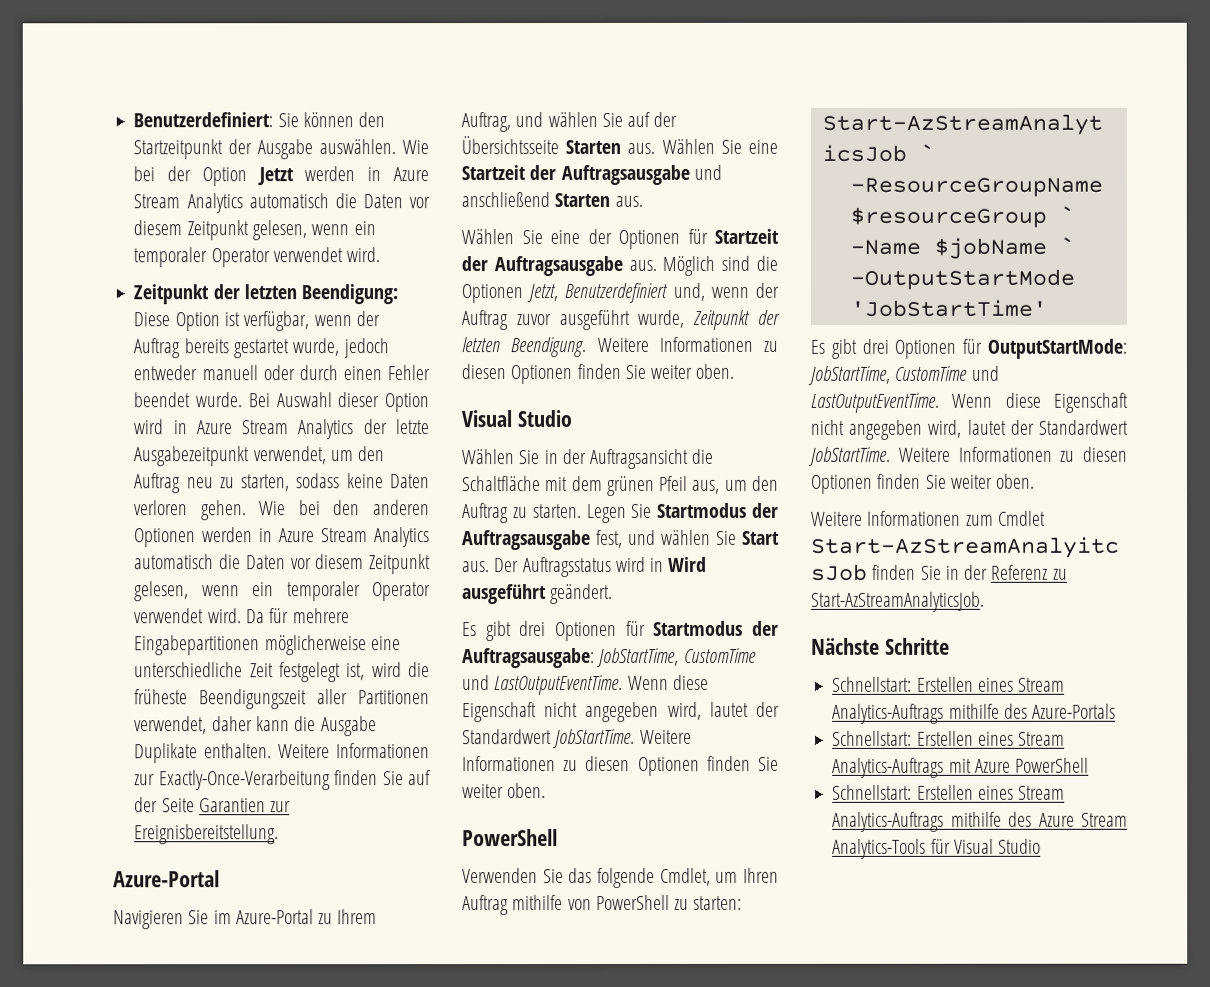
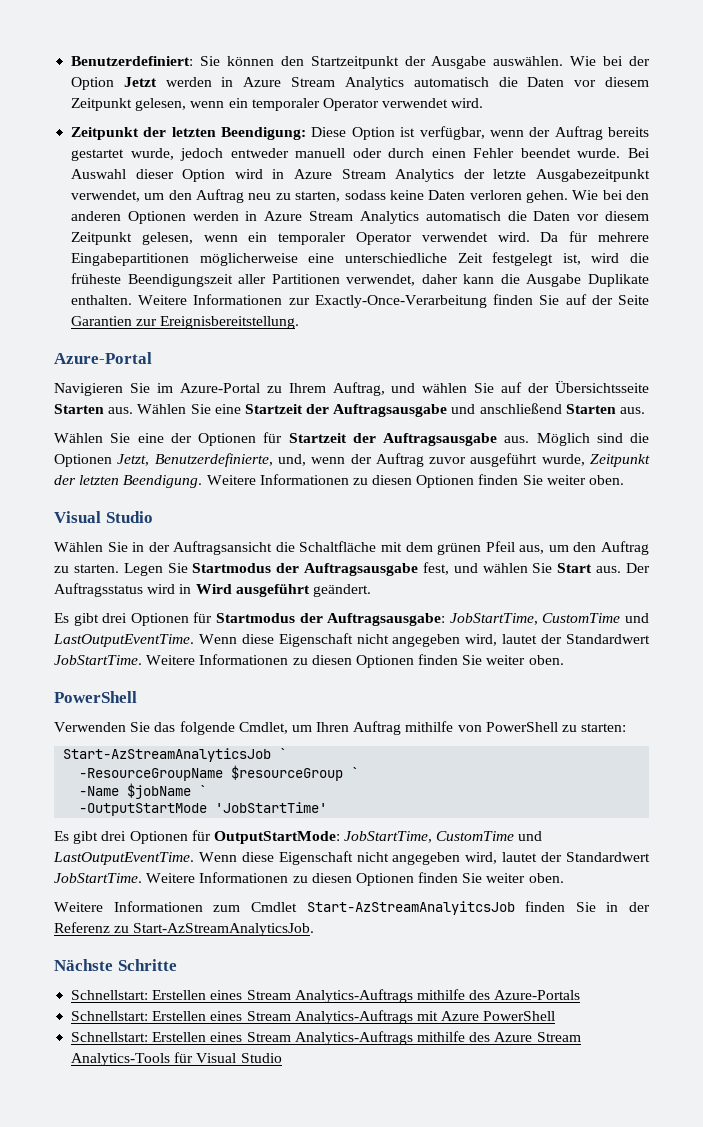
[564,282,669,304] Benutzerdefiniert -> [154,453,273,467] Benutzerdefinierte,

